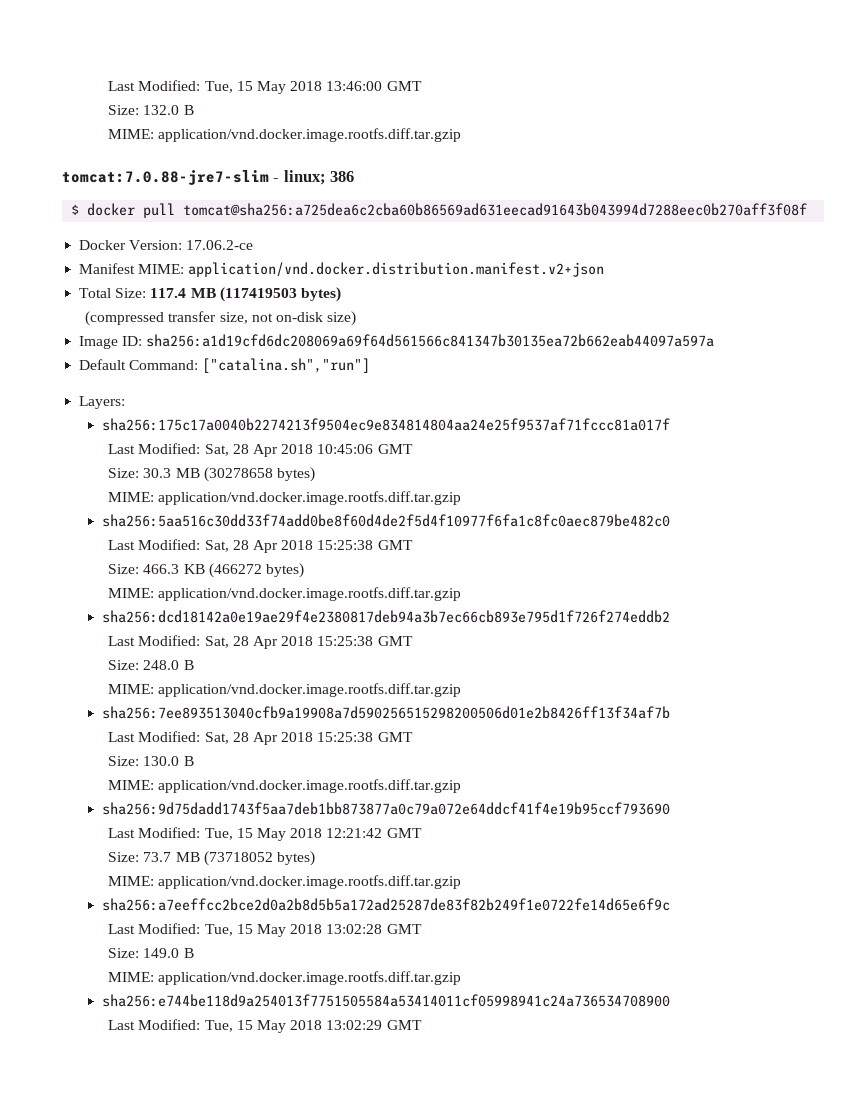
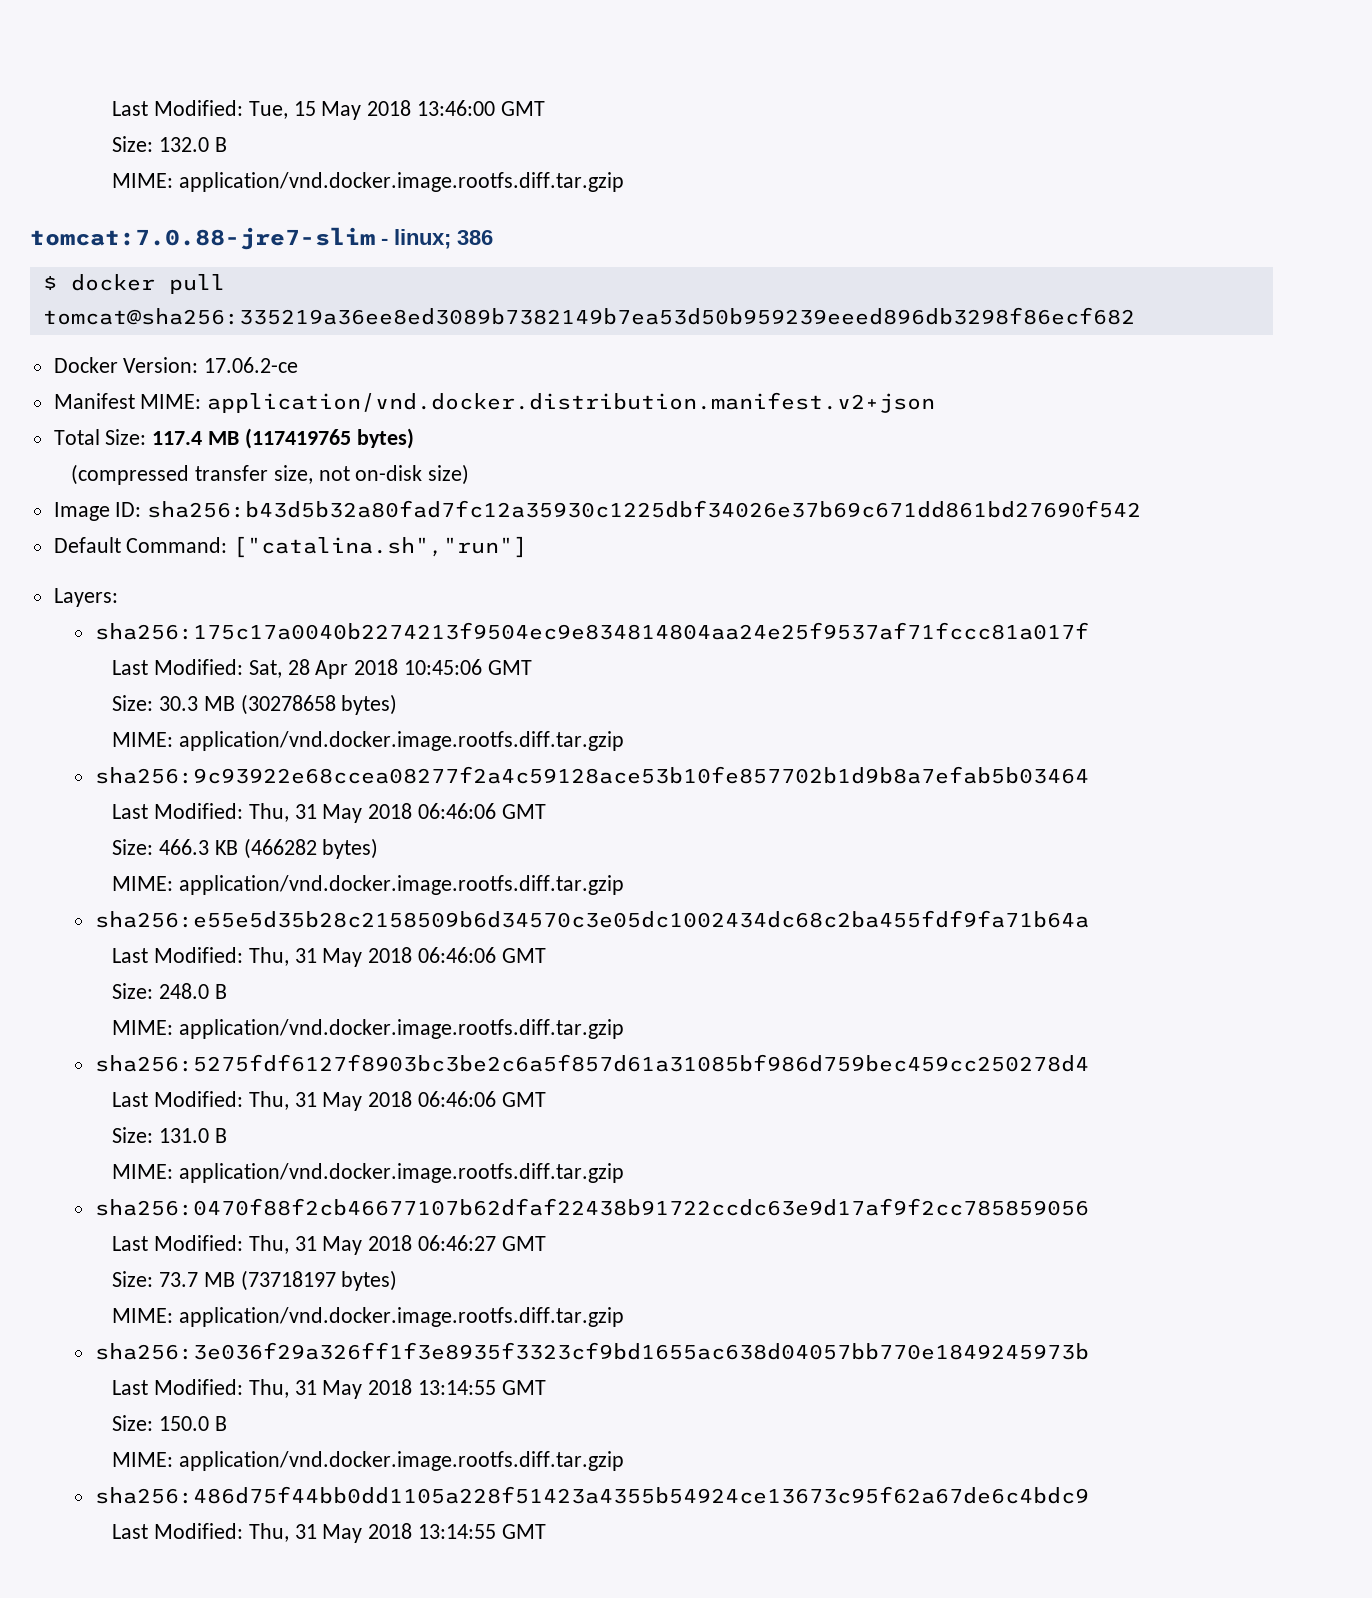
[183,203,808,216] tomcat@sha256:a725dea6c2cba60b86569ad631eecad91643b043994d7288eec0b270aff3f08f -> [42,307,1135,325] tomcat@sha256:335219a36ee8ed3089b7382149b7ea53d50b959239eeed896db3298f86ecf682
[219,287,297,302] (117419503 -> [244,428,351,449] (117419765
[146,334,715,347] sha256:a1d19cfd6dc208069a69f64d561566c841347b30135ea72b662eab44097a597a -> [147,500,1142,518] sha256:b43d5b32a80fad7fc12a35930c1225dbf34026e37b69c671dd861bd27690f542
[102,514,671,527] [108,539,374,553] sha256:5aa516c30dd33f74add0be8f60d4de2f5d4f10977f6fa1c8fc0aec879be482c0 // Last Modified: Sat, 28 Apr 2018 15:25:38 -> [94,766,1089,784] [112,803,497,823] sha256:9c93922e68ccea08277f2a4c59128ace53b10fe857702b1d9b8a7efab5b03464 // Last Modified: Thu, 31 May 2018 06:46:06
[208,563,305,578] [108,587,462,601] [102,610,671,623] [108,635,374,649] (466272 bytes) // MIME: application/vnd.docker.image.rootfs.diff.tar.gzip // sha256:dcd18142a0e19ae29f4e2380817deb94a3b7ec66cb893e795d1f726f274eddb2 // Last Modified: Sat, 28 Apr 2018 15:25:38 -> [243,838,379,859] [112,875,625,895] [94,910,1089,928] [112,947,497,967] (466282 bytes) // MIME: application/vnd.docker.image.rootfs.diff.tar.gzip // sha256:e55e5d35b28c2158509b6d34570c3e05dc1002434dc68c2ba455fdf9fa71b64a // Last Modified: Thu, 31 May 2018 06:46:06
[102,706,671,719] [108,731,413,745] [108,756,194,766] [108,779,462,793] [102,802,671,815] [108,827,383,841] sha256:7ee893513040cfb9a19908a7d590256515298200506d01e2b8426ff13f34af7b // Last Modified: Sat, 28 Apr 2018 15:25:38 GMT // Size: 130.0 B // MIME: application/vnd.docker.image.rootfs.diff.tar.gzip // sha256:9d75dadd1743f5aa7deb1bb873877a0c79a072e64ddcf41f4e19b95ccf793690 // Last Modified: Tue, 15 May 2018 12:21:42 -> [94,1054,1089,1072] [112,1091,546,1111] [112,1127,227,1143] [112,1163,625,1183] [94,1198,1089,1216] [112,1235,497,1255] sha256:5275fdf6127f8903bc3be2c6a5f857d61a31085bf986d759bec459cc250278d4 // Last Modified: Thu, 31 May 2018 06:46:06 GMT // Size: 131.0 B // MIME: application/vnd.docker.image.rootfs.diff.tar.gzip // sha256:0470f88f2cb46677107b62dfaf22438b91722ccdc63e9d17af9f2cc785859056 // Last Modified: Thu, 31 May 2018 06:46:27
[203,851,316,866] [108,875,462,889] [102,898,671,911] [108,923,422,937] [108,948,194,958] [108,971,462,985] [102,994,671,1007] [108,1019,383,1033] (73718052 bytes) // MIME: application/vnd.docker.image.rootfs.diff.tar.gzip // sha256:a7eeffcc2bce2d0a2b8d5b5a172ad25287de83f82b249f1e0722fe14d65e6f9c // Last Modified: Tue, 15 May 2018 13:02:28 GMT // Size: 149.0 B // MIME: application/vnd.docker.image.rootfs.diff.tar.gzip // sha256:e744be118d9a254013f7751505584a53414011cf05998941c24a736534708900 // Last Modified: Tue, 15 May 2018 13:02:29 -> [240,1270,398,1291] [112,1307,625,1327] [94,1342,1089,1360] [112,1379,546,1399] [112,1415,227,1431] [112,1451,625,1471] [94,1486,1089,1504] [112,1523,497,1543] (73718197 bytes) // MIME: application/vnd.docker.image.rootfs.diff.tar.gzip // sha256:3e036f29a326ff1f3e8935f3323cf9bd1655ac638d04057bb770e1849245973b // Last Modified: Thu, 31 May 2018 13:14:55 GMT // Size: 150.0 B // MIME: application/vnd.docker.image.rootfs.diff.tar.gzip // sha256:486d75f44bb0dd1105a228f51423a4355b54924ce13673c95f62a67de6c4bdc9 // Last Modified: Thu, 31 May 2018 13:14:55

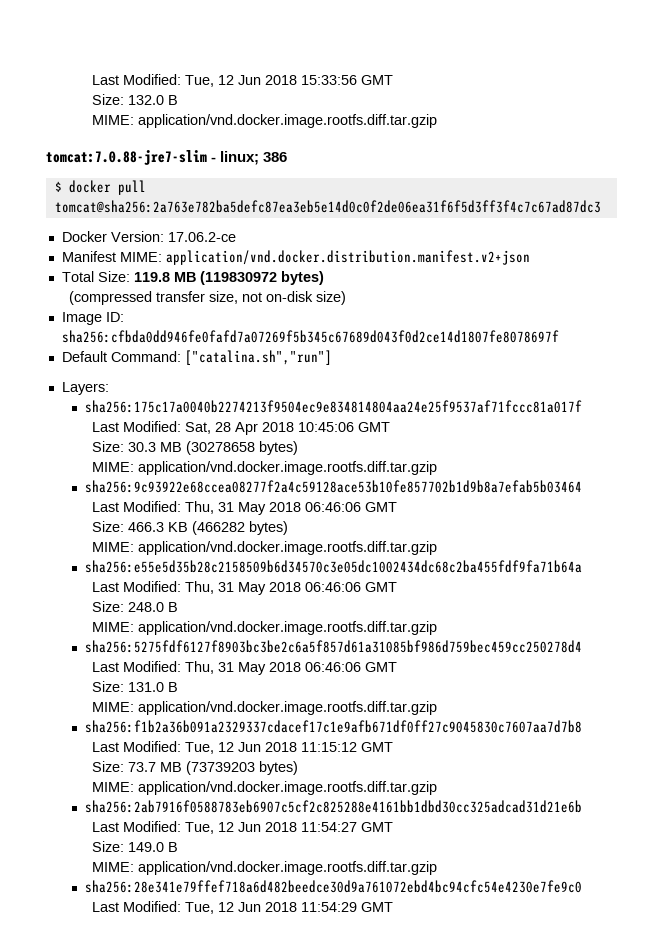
[112,100,496,120] Last Modified: Tue, 15 May 2018 13:46:00 -> [91,74,357,87] Last Modified: Tue, 12 Jun 2018 15:33:56
[42,307,1135,325] tomcat@sha256:335219a36ee8ed3089b7382149b7ea53d50b959239eeed896db3298f86ecf682 -> [54,200,601,213] tomcat@sha256:2a763e782ba5defc87ea3eb5e14d0c0f2de06ea31f6f5d3ff3f4c7c67ad87dc3
[152,428,351,449] 117.4 MB (117419765 -> [133,271,277,285] 119.8 MB (119830972
[147,500,1142,518] sha256:b43d5b32a80fad7fc12a35930c1225dbf34026e37b69c671dd861bd27690f542 -> [61,330,559,343] sha256:cfbda0dd946fe0fafd7a07269f5b345c67689d043f0d2ce14d1807fe8078697f
[94,1198,1089,1216] [112,1235,497,1255] sha256:0470f88f2cb46677107b62dfaf22438b91722ccdc63e9d17af9f2cc785859056 // Last Modified: Thu, 31 May 2018 06:46:27 -> [84,720,582,733] [91,741,357,754] sha256:f1b2a36b091a2329337cdacef17c1e9afb671df0ff27c9045830c7607aa7d7b8 // Last Modified: Tue, 12 Jun 2018 11:15:12
[240,1270,398,1291] [112,1307,625,1327] [94,1342,1089,1360] [112,1379,546,1399] [112,1415,227,1431] [112,1451,625,1471] [94,1486,1089,1504] [112,1523,497,1543] (73718197 bytes) // MIME: application/vnd.docker.image.rootfs.diff.tar.gzip // sha256:3e036f29a326ff1f3e8935f3323cf9bd1655ac638d04057bb770e1849245973b // Last Modified: Thu, 31 May 2018 13:14:55 GMT // Size: 150.0 B // MIME: application/vnd.docker.image.rootfs.diff.tar.gzip // sha256:486d75f44bb0dd1105a228f51423a4355b54924ce13673c95f62a67de6c4bdc9 // Last Modified: Thu, 31 May 2018 13:14:55 -> [185,761,298,775] [91,781,437,795] [84,800,582,813] [91,821,393,834] [91,841,178,852] [91,861,437,875] [84,880,582,893] [91,901,357,914] (73739203 bytes) // MIME: application/vnd.docker.image.rootfs.diff.tar.gzip // sha256:2ab7916f0588783eb6907c5cf2c825288e4161bb1dbd30cc325adcad31d21e6b // Last Modified: Tue, 12 Jun 2018 11:54:27 GMT // Size: 149.0 B // MIME: application/vnd.docker.image.rootfs.diff.tar.gzip // sha256:28e341e79ffef718a6d482beedce30d9a761072ebd4bc94cfc54e4230e7fe9c0 // Last Modified: Tue, 12 Jun 2018 11:54:29

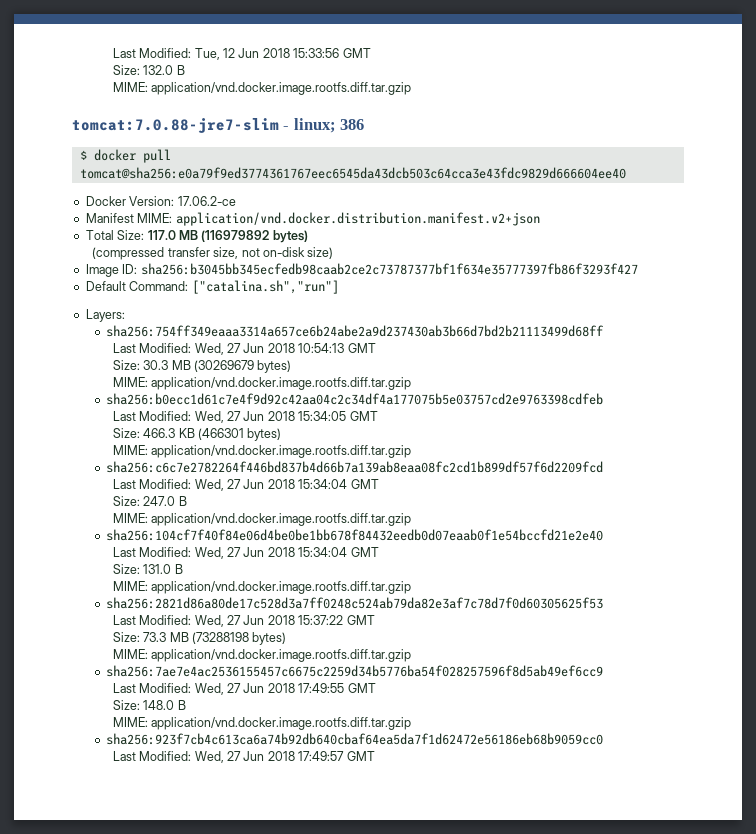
[54,200,601,213] tomcat@sha256:2a763e782ba5defc87ea3eb5e14d0c0f2de06ea31f6f5d3ff3f4c7c67ad87dc3 -> [79,167,626,179] tomcat@sha256:e0a79f9ed3774361767eec6545da43dcb503c64cca3e43fdc9829d666604ee40
[133,271,277,285] 119.8 MB (119830972 -> [147,230,270,242] 117.0 MB (116979892
[61,330,559,343] sha256:cfbda0dd946fe0fafd7a07269f5b345c67689d043f0d2ce14d1807fe8078697f -> [140,263,638,275] sha256:b3045bb345ecfedb98caab2ce2c73787377bf1f634e35777397fb86f3293f427
[84,400,582,413] [91,421,354,435] sha256:175c17a0040b2274213f9504ec9e834814804aa24e25f9537af71fccc81a017f // Last Modified: Sat, 28 Apr 2018 10:45:06 -> [106,325,605,337] [112,343,345,355] sha256:754ff349eaaa3314a657ce6b24abe2a9d237430ab3b66d7bd2b21113499d68ff // Last Modified: Wed, 27 Jun 2018 10:54:13
[185,441,298,455] [91,461,437,475] [84,480,582,493] [91,501,361,515] (30278658 bytes) // MIME: application/vnd.docker.image.rootfs.diff.tar.gzip // sha256:9c93922e68ccea08277f2a4c59128ace53b10fe857702b1d9b8a7efab5b03464 // Last Modified: Thu, 31 May 2018 06:46:06 -> [194,360,292,373] [112,377,412,390] [106,393,604,405] [112,411,347,423] (30269679 bytes) // MIME: application/vnd.docker.image.rootfs.diff.tar.gzip // sha256:b0ecc1d61c7e4f9d92c42aa04c2c34df4a177075b5e03757cd2e9763398cdfeb // Last Modified: Wed, 27 Jun 2018 15:34:05
[191,521,288,535] [91,541,437,555] [84,560,582,573] [91,581,397,595] [91,601,178,612] [91,621,437,635] [84,640,582,653] [91,661,361,675] (466282 bytes) // MIME: application/vnd.docker.image.rootfs.diff.tar.gzip // sha256:e55e5d35b28c2158509b6d34570c3e05dc1002434dc68c2ba455fdf9fa71b64a // Last Modified: Thu, 31 May 2018 06:46:06 GMT // Size: 248.0 B // MIME: application/vnd.docker.image.rootfs.diff.tar.gzip // sha256:5275fdf6127f8903bc3be2c6a5f857d61a31085bf986d759bec459cc250278d4 // Last Modified: Thu, 31 May 2018 06:46:06 -> [198,428,282,441] [112,445,412,458] [106,461,604,473] [112,479,379,491] [112,496,187,506] [112,513,412,526] [106,529,604,541] [112,547,348,559] (466301 bytes) // MIME: application/vnd.docker.image.rootfs.diff.tar.gzip // sha256:c6c7e2782264f446bd837b4d66b7a139ab8eaa08fc2cd1b899df57f6d2209fcd // Last Modified: Wed, 27 Jun 2018 15:34:04 GMT // Size: 247.0 B // MIME: application/vnd.docker.image.rootfs.diff.tar.gzip // sha256:104cf7f40f84e06d4be0be1bb678f84432eedb0d07eaab0f1e54bccfd21e2e40 // Last Modified: Wed, 27 Jun 2018 15:34:04
[84,720,582,733] [91,741,393,754] [91,761,298,775] [91,781,437,795] [84,800,582,813] [91,821,393,834] [91,841,178,852] [91,861,437,875] [84,880,582,893] [91,901,357,914] sha256:f1b2a36b091a2329337cdacef17c1e9afb671df0ff27c9045830c7607aa7d7b8 // Last Modified: Tue, 12 Jun 2018 11:15:12 GMT // Size: 73.7 MB (73739203 bytes) // MIME: application/vnd.docker.image.rootfs.diff.tar.gzip // sha256:2ab7916f0588783eb6907c5cf2c825288e4161bb1dbd30cc325adcad31d21e6b // Last Modified: Tue, 12 Jun 2018 11:54:27 GMT // Size: 149.0 B // MIME: application/vnd.docker.image.rootfs.diff.tar.gzip // sha256:28e341e79ffef718a6d482beedce30d9a761072ebd4bc94cfc54e4230e7fe9c0 // Last Modified: Tue, 12 Jun 2018 11:54:29 -> [106,597,604,609] [112,615,375,627] [112,632,287,645] [112,649,412,662] [106,665,604,677] [112,683,376,695] [112,700,186,710] [112,717,412,730] [106,733,604,745] [112,751,345,763] sha256:2821d86a80de17c528d3a7ff0248c524ab79da82e3af7c78d7f0d60305625f53 // Last Modified: Wed, 27 Jun 2018 15:37:22 GMT // Size: 73.3 MB (73288198 bytes) // MIME: application/vnd.docker.image.rootfs.diff.tar.gzip // sha256:7ae7e4ac2536155457c6675c2259d34b5776ba54f028257596f8d5ab49ef6cc9 // Last Modified: Wed, 27 Jun 2018 17:49:55 GMT // Size: 148.0 B // MIME: application/vnd.docker.image.rootfs.diff.tar.gzip // sha256:923f7cb4c613ca6a74b92db640cbaf64ea5da7f1d62472e56186eb68b9059cc0 // Last Modified: Wed, 27 Jun 2018 17:49:57

